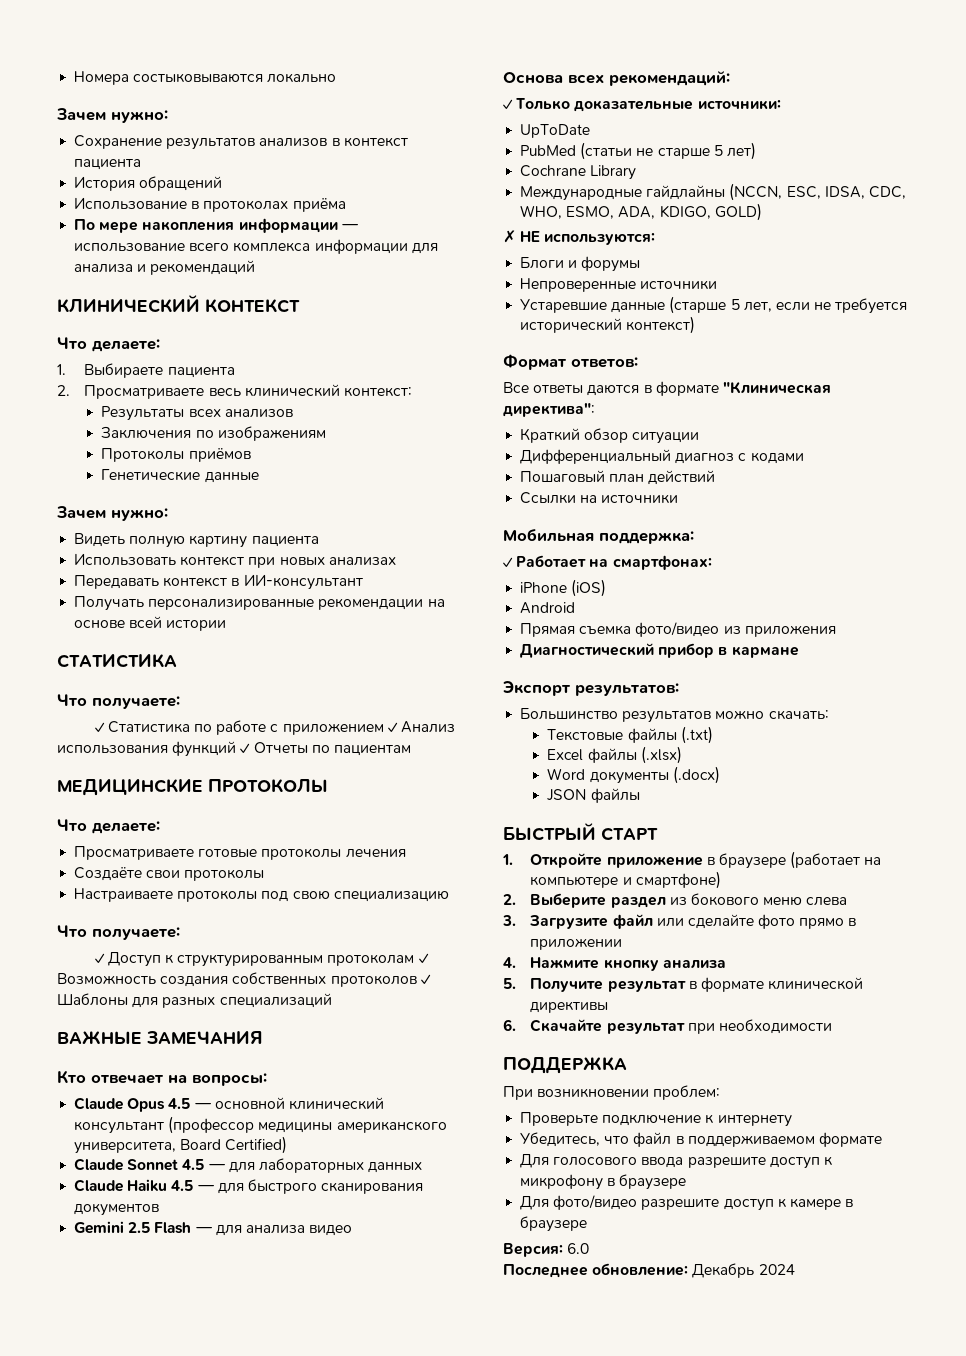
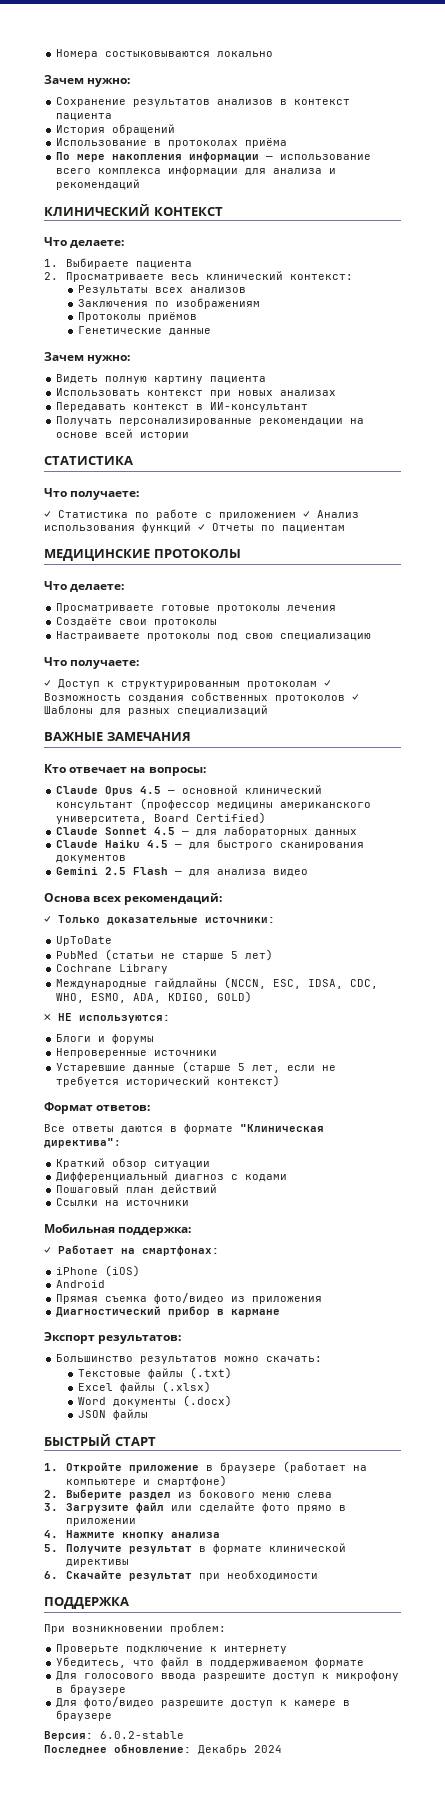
[567,1243,590,1254] 6.0 -> [100,1731,184,1739] 6.0.2-stable

